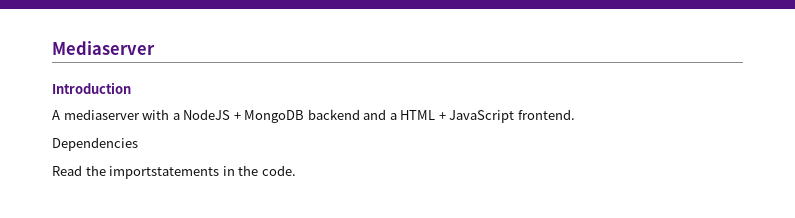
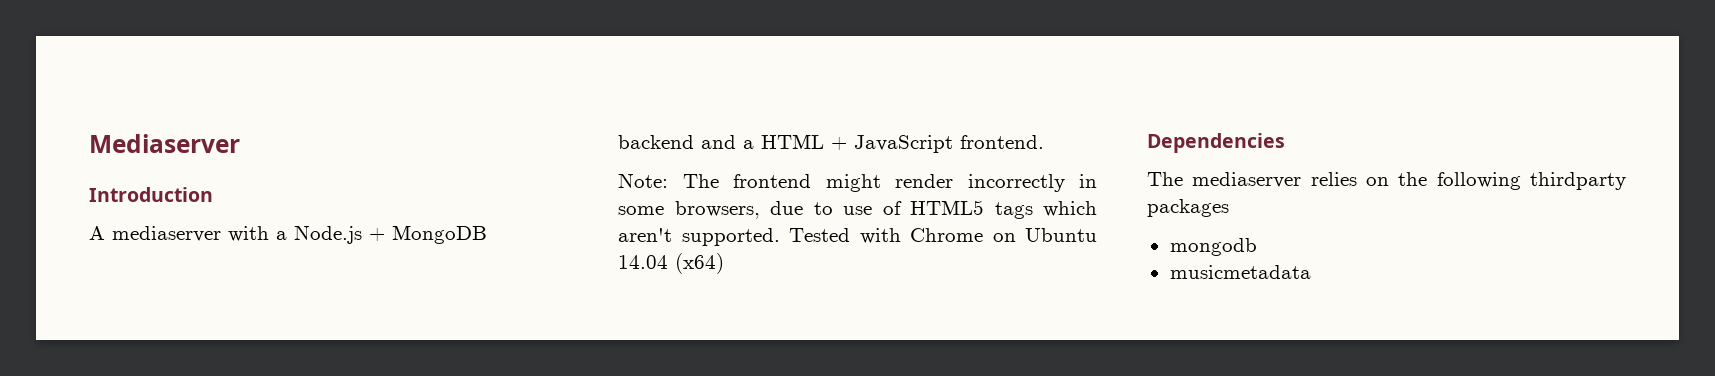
[183,109,231,120] NodeJS -> [294,225,362,244] Node.js
[52,137,138,151] [52,165,296,179] Dependencies // Read the importstatements in the code. -> [618,173,1097,192] [618,200,1097,219] [618,228,1097,246] [618,253,724,274] [1147,133,1285,153] [1147,172,1626,190] [1147,199,1229,217] [1169,238,1257,256] [1169,265,1311,279] Note: The frontend might render incorrectly in some browsers, due to use of HTML5 tags which aren't supported. Tested with Chrome on Ubuntu 14.04 (x64) // Dependencies // The mediaserver relies on the following thirdparty packages // mongodb // musicmetadata

